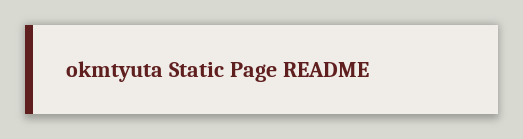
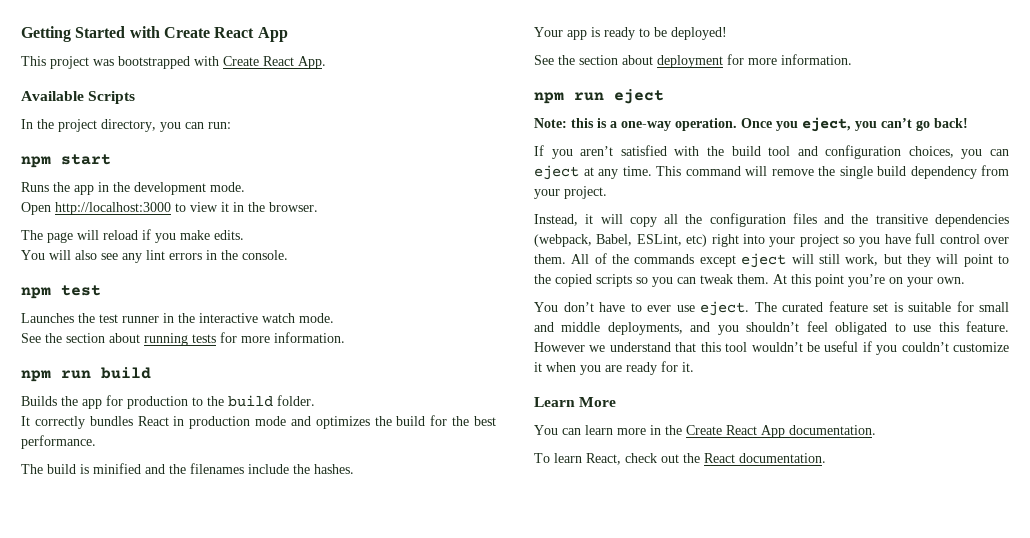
[66,61,369,82] okmtyuta Static Page README -> [21,26,288,42] [21,56,326,69] [21,91,136,104] [21,119,231,132] [21,154,111,168] [21,182,245,195] [21,202,318,215] [21,229,244,243] [21,250,288,263] [21,285,101,299] [21,313,334,323] [21,332,345,346] [21,367,151,382] [21,395,315,409] [21,415,497,429] [21,435,96,449] [21,463,354,474] [534,27,727,40] [534,54,852,68] [534,89,664,104] [534,117,968,132] [534,145,1009,159] [534,165,1009,180] [534,186,607,199] [534,213,1009,227] [534,233,1009,247] [534,253,1009,268] [534,274,965,287] [534,301,1009,316] [534,321,1009,335] [534,341,1009,355] [534,361,694,375] [534,397,617,407] [534,425,876,438] [534,453,826,465] Getting Started with Create React App // This project was bootstrapped with Create React App. // Available Scripts // In the project directory, you can run: // npm start // Runs the app in the development mode. // Open http://localhost:3000 to view it in the browser. // The page will reload if you make edits. // You will also see any lint errors in the console. // npm test // Launches the test runner in the interactive watch mode. // See the section about running tests for more information. // npm run build // Builds the app for production to the build folder. // It correctly bundles React in production mode and optimizes the build for the best performance. // The build is minified and the filenames include the hashes. // Your app is ready to be deployed! // See the section about deployment for more information. // npm run eject // Note: this is a one-way operation. Once you eject, you can’t go back! // If you aren’t satisfied with the build tool and configuration choices, you can eject at any time. This command will remove the single build dependency from your project. // Instead, it will copy all the configuration files and the transitive dependencies (webpack, Babel, ESLint, etc) right into your project so you have full control over them. All of the commands except eject will still work, but they will point to the copied scripts so you can tweak them. At this point you’re on your own. // You don’t have to ever use eject. The curated feature set is suitable for small and middle deployments, and you shouldn’t feel obligated to use this feature. However we understand that this tool wouldn’t be useful if you couldn’t customize it when you are ready for it. // Learn More // You can learn more in the Create React App documentation. // To learn React, check out the React documentation.

